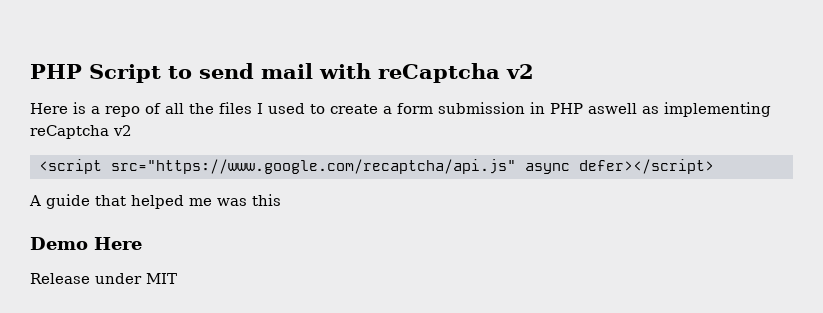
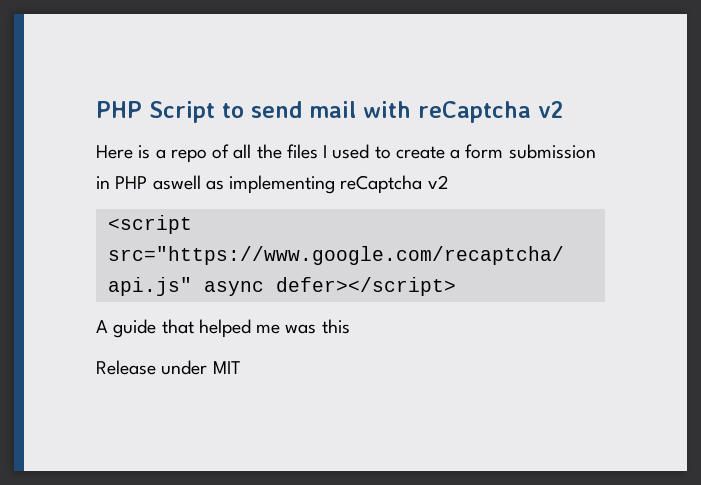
[30,237,142,250] // Demo Here -> (350, 326) none

